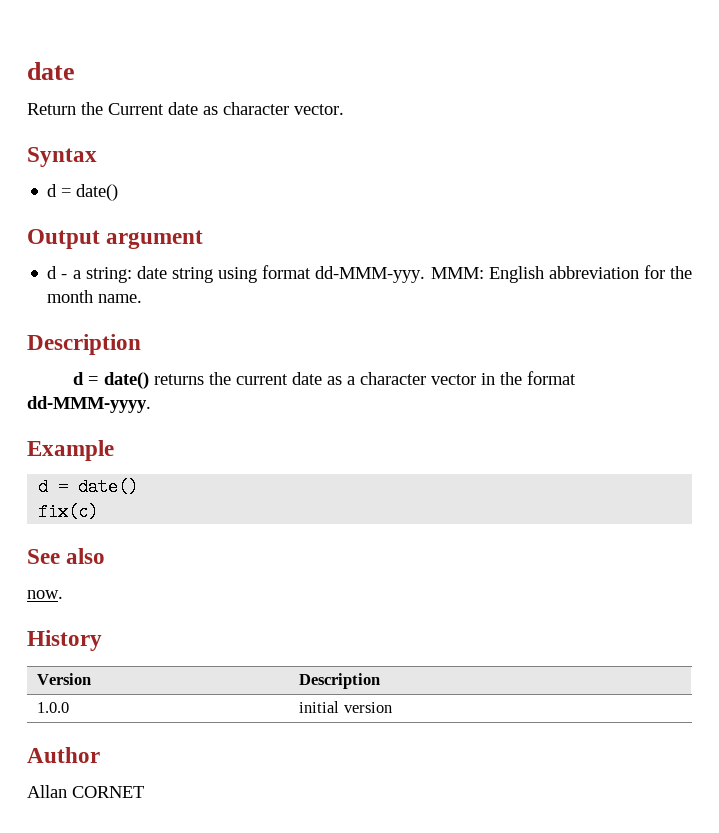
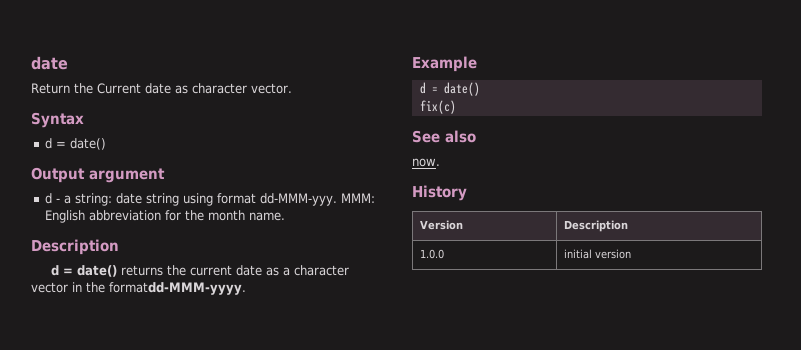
[527,371,577,385] [27,396,151,413] format dd-MMM-yyyy. -> [109,282,246,295] formatdd-MMM-yyyy.
[27,747,100,763] [27,785,144,798] // Author // Allan CORNET -> (631, 254) none

